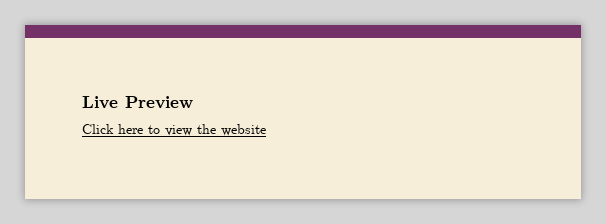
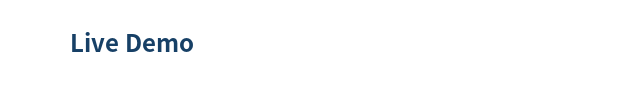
[125,96,193,109] [82,124,266,136] Preview // Click here to view the website -> [125,34,195,52] Demo

